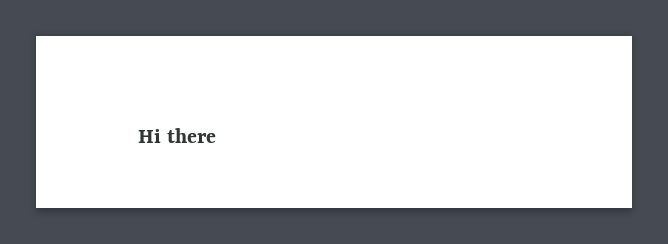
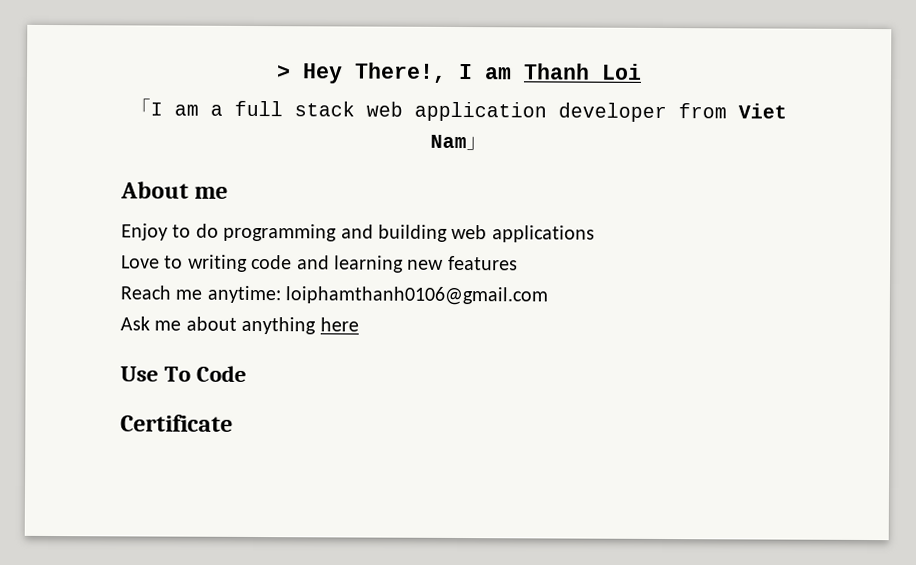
[138,128,217,143] Hi there -> [276,62,642,84] [130,98,787,123] [430,134,487,151] [120,181,229,199] [121,223,595,243] [121,254,518,273] [120,285,549,306] [120,316,359,335] [120,365,248,382] [120,414,233,432] > Hey There!, I am Thanh Loi // 「I am a full stack web application developer from Viet Nam」 // About me // Enjoy to do programming and building web applications // Love to writing code and learning new features // Reach me anytime: loiphamthanh0106@gmail.com // Ask me about anything here // Use To Code // Certificate

